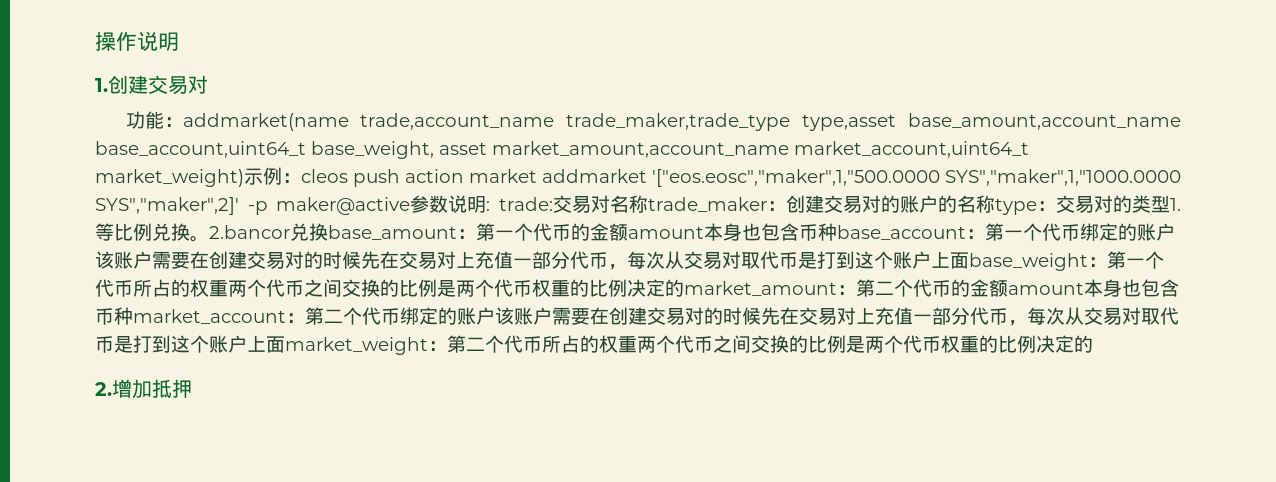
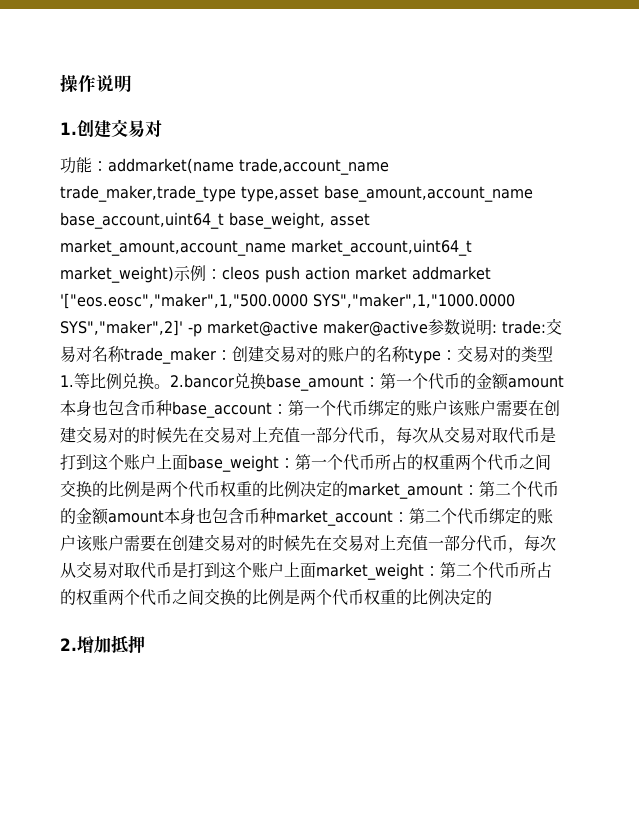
(268, 208) none -> [207,320,318,336] market@active

